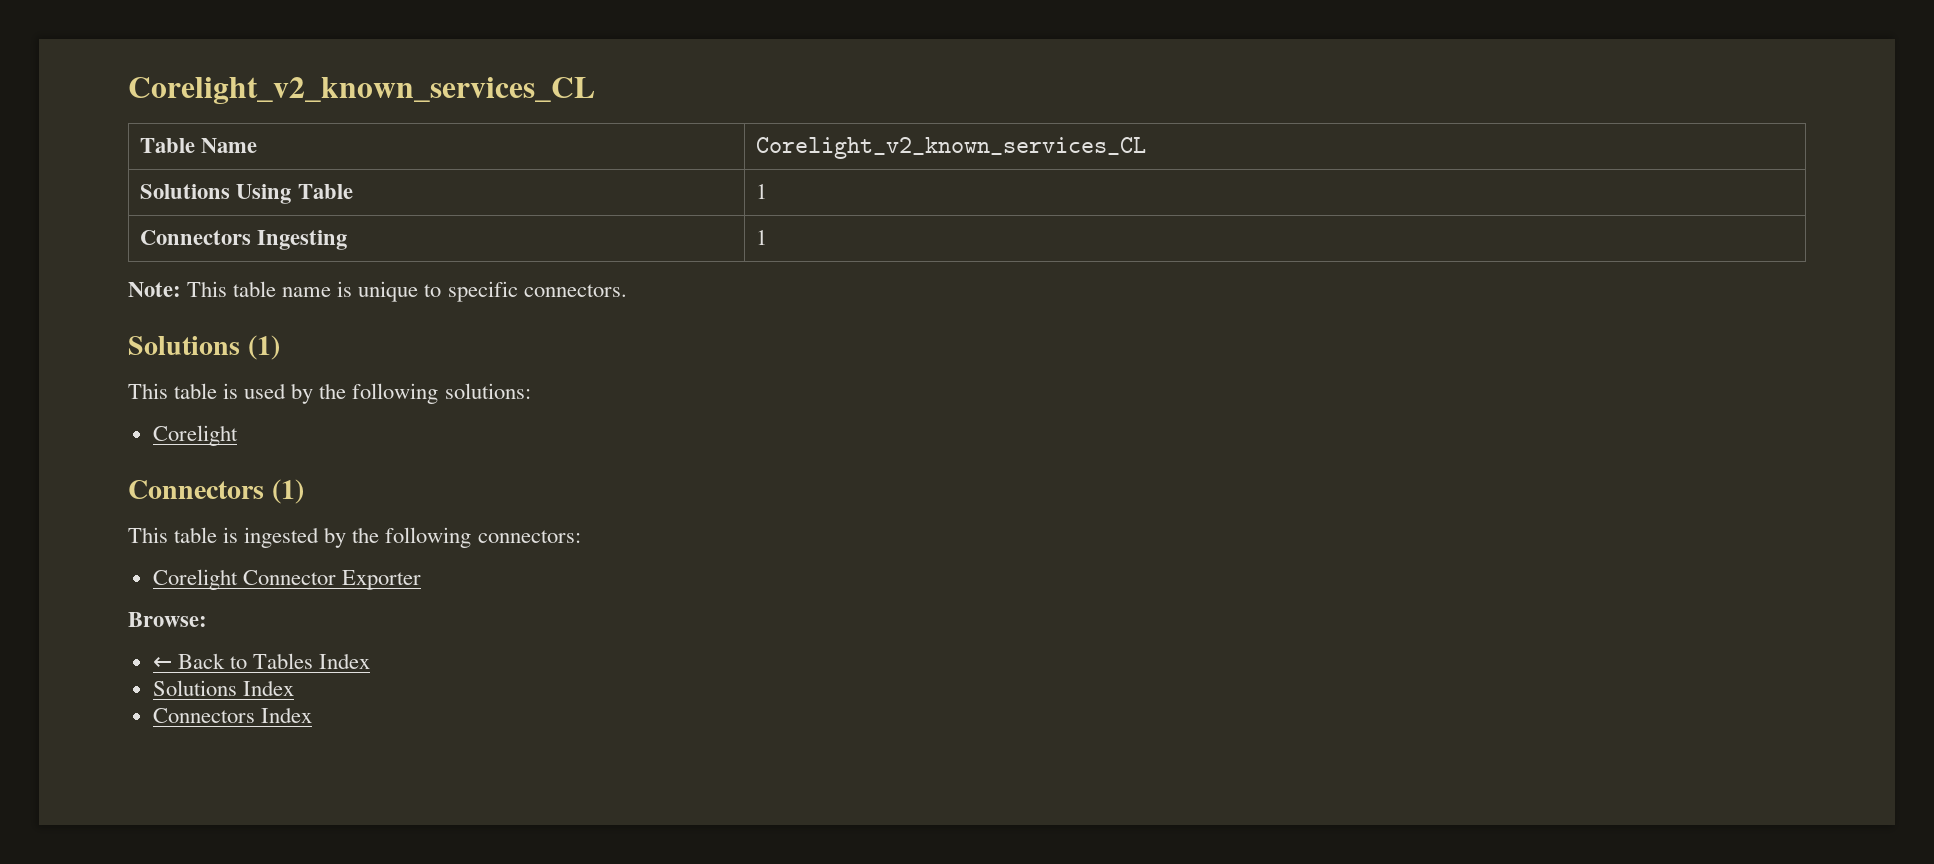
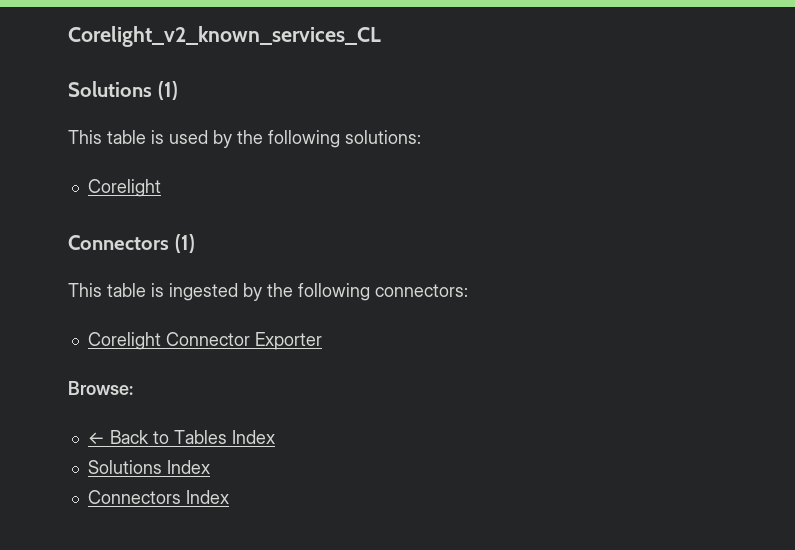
[128,77,595,105] [140,138,258,153] [756,137,1147,159] [140,184,353,204] [756,184,768,199] [140,230,348,250] [756,230,768,245] [128,281,627,302] Corelight_v2_known_services_CL // Table Name | Corelight_v2_known_services_CL // Solutions Using Table | 1 // Connectors Ingesting | 1 // Note: This table name is unique to specific connectors. -> [68,26,381,47] Corelight_v2_known_services_CL

